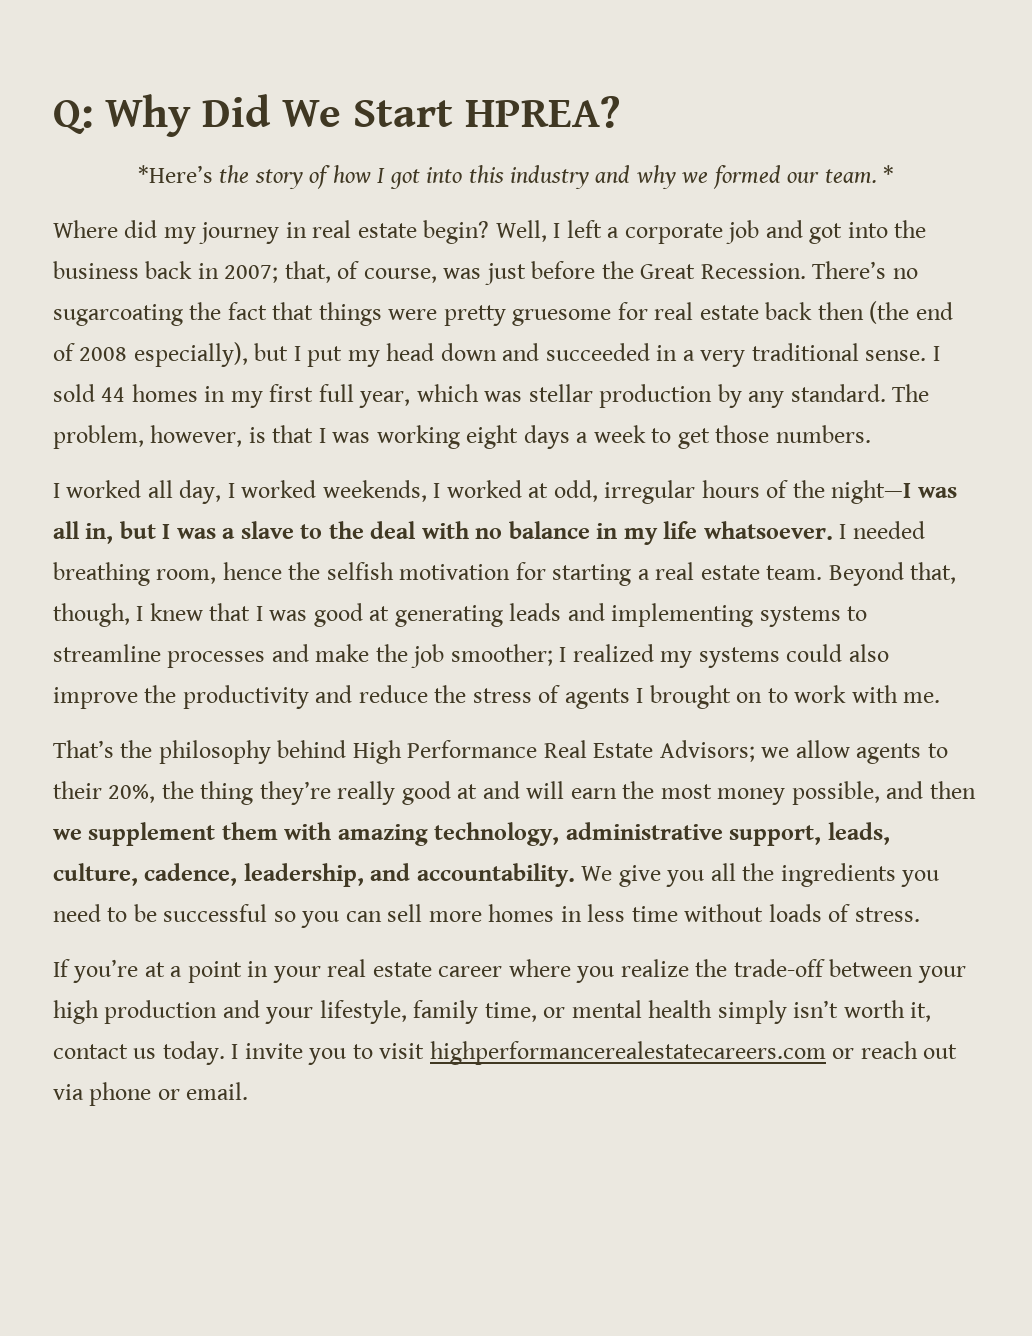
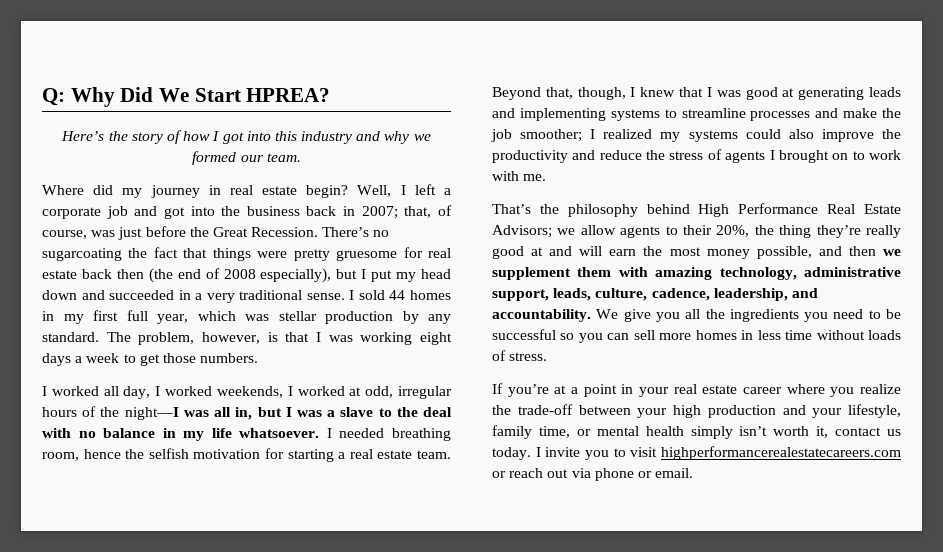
[137,165,213,183] *Here’s -> [61,131,105,141] Here’s
[883,165,895,183] * -> (301, 157) none

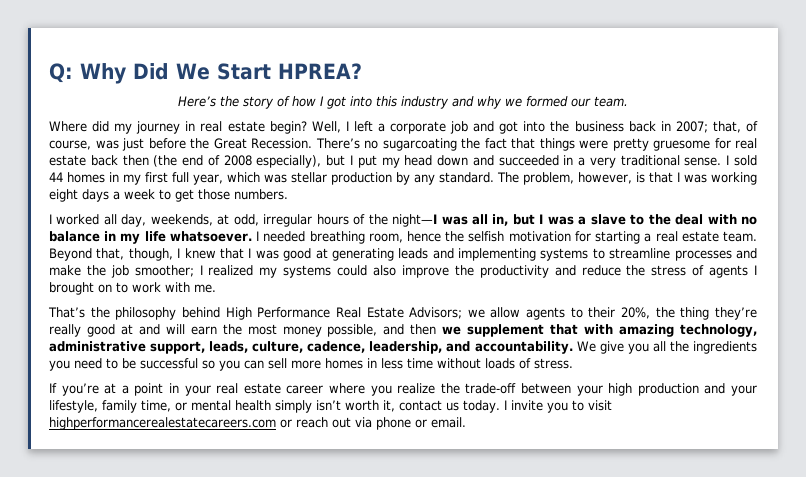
[155,386,345,398] I worked weekends, I worked -> [150,214,213,226] weekends,
[577,267,612,277] them -> [550,324,579,335] that

